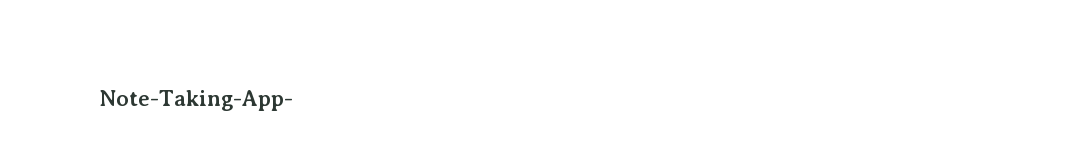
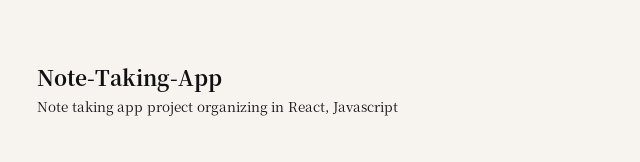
[99,90,293,111] Note-Taking-App- -> [37,68,222,92] [37,101,398,116] Note-Taking-App // Note taking app project organizing in React, Javascript

